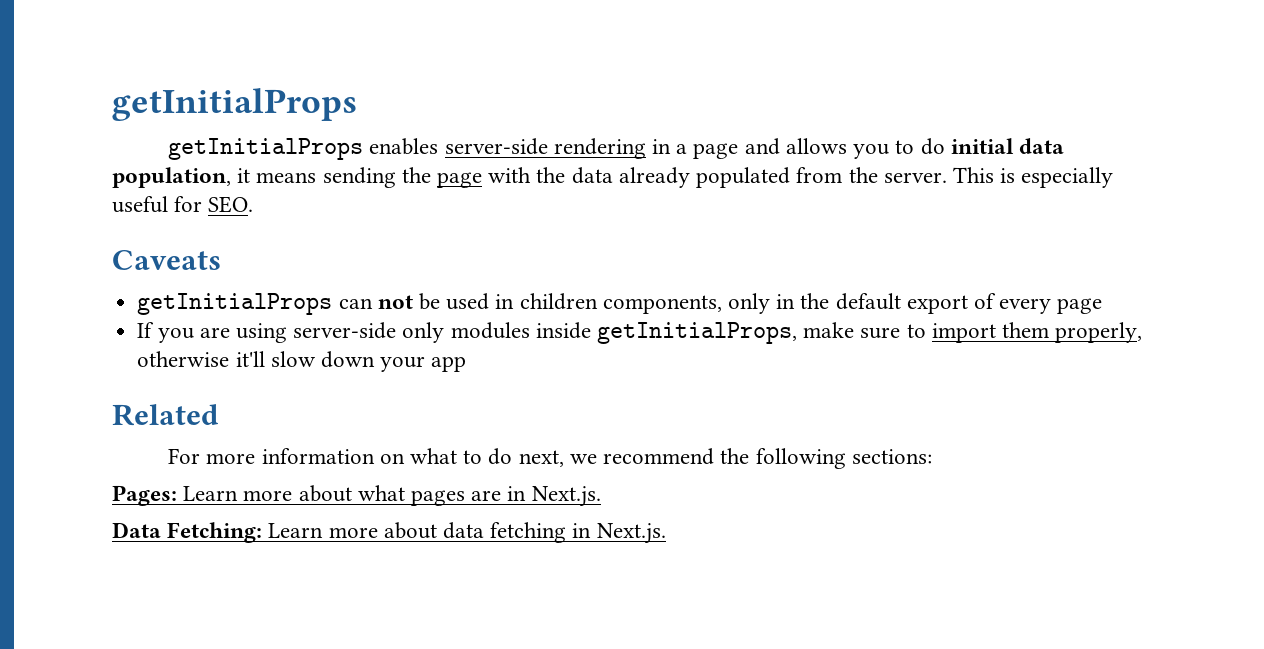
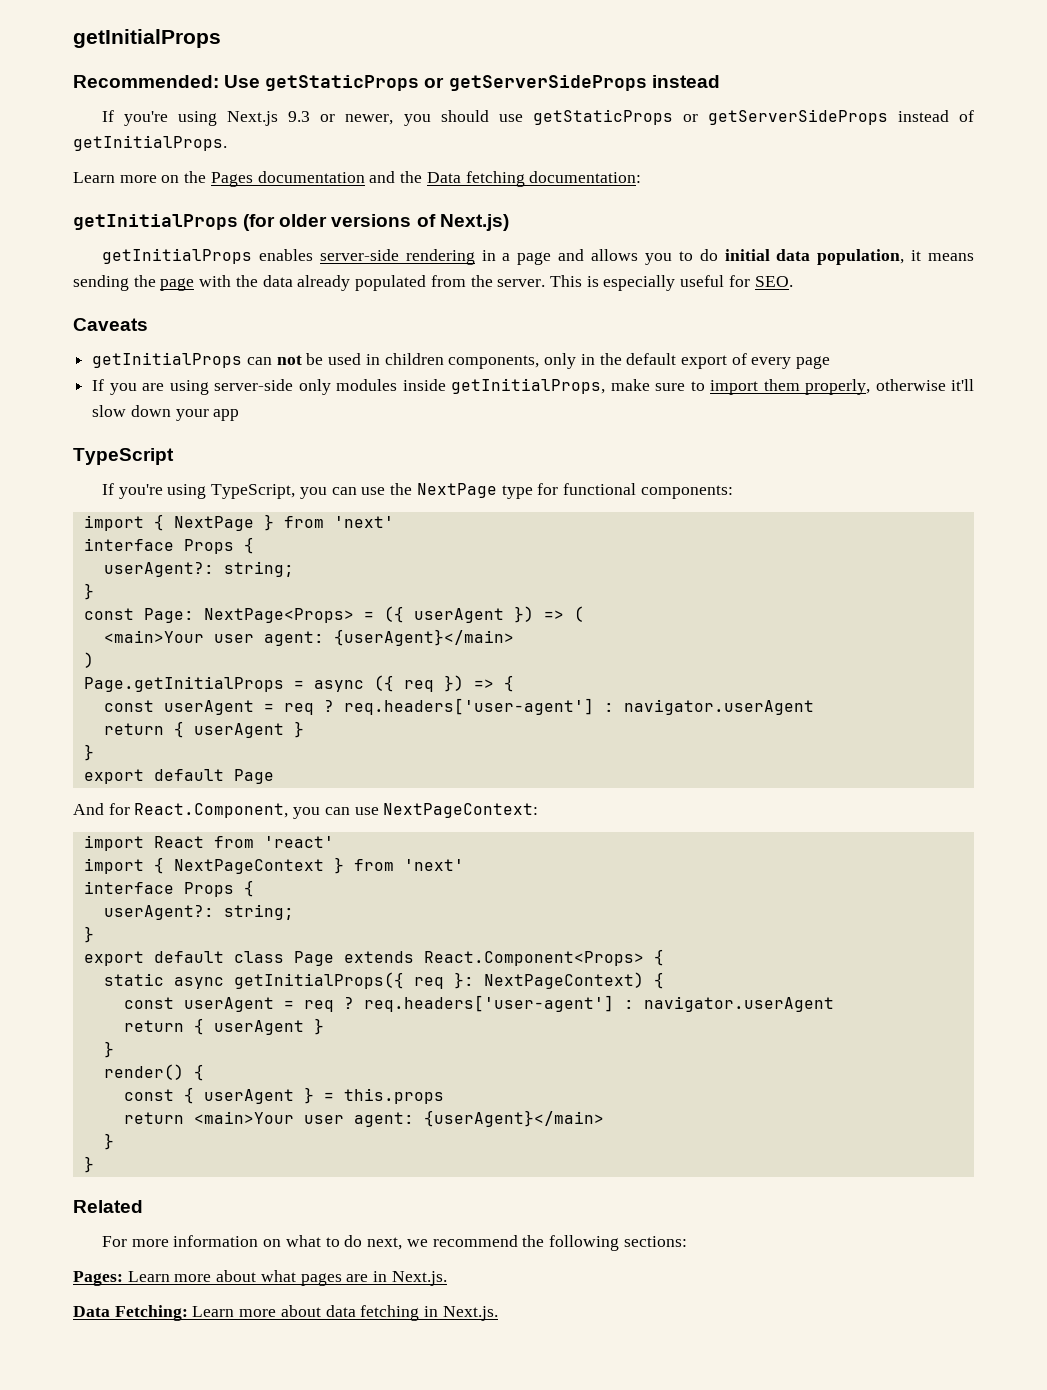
[112,88,357,121] getInitialProps -> [73,29,221,48] [73,75,720,91] [102,109,974,126] [73,135,227,151] [73,171,642,187] [73,214,509,231] getInitialProps // Recommended: Use getStaticProps or getServerSideProps instead // If you're using Next.js 9.3 or newer, you should use getStaticProps or getServerSideProps instead of getInitialProps. // Learn more on the Pages documentation and the Data fetching documentation: // getInitialProps (for older versions of Next.js)
(467, 364) none -> [73,448,174,465] [102,483,733,499] [83,514,394,531] [83,537,254,554] [103,561,294,577] [83,583,94,600] [83,606,584,623] [103,629,514,646] [83,652,94,668] [83,675,514,692] [103,698,814,715] [103,721,304,738] [83,744,94,761] [83,769,274,784] [73,803,539,819] [83,835,334,851] [83,857,464,874] [83,880,254,897] [103,904,294,920] [83,926,94,943] [83,949,664,966] [103,972,664,989] [123,995,834,1012] [123,1018,324,1035] [103,1041,114,1058] [103,1064,204,1081] [123,1087,444,1104] [123,1110,604,1127] [103,1133,114,1150] [83,1156,94,1173] // TypeScript // If you're using TypeScript, you can use the NextPage type for functional components: // import { NextPage } from 'next' // interface Props { // userAgent?: string; // } // const Page: NextPage<Props> = ({ userAgent }) => ( // <main>Your user agent: {userAgent}</main> // ) // Page.getInitialProps = async ({ req }) => { // const userAgent = req ? req.headers['user-agent'] : navigator.userAgent // return { userAgent } // } // export default Page // And for React.Component, you can use NextPageContext: // import React from 'react' // import { NextPageContext } from 'next' // interface Props { // userAgent?: string; // } // export default class Page extends React.Component<Props> { // static async getInitialProps({ req }: NextPageContext) { // const userAgent = req ? req.headers['user-agent'] : navigator.userAgent // return { userAgent } // } // render() { // const { userAgent } = this.props // return <main>Your user agent: {userAgent}</main> // } // }

